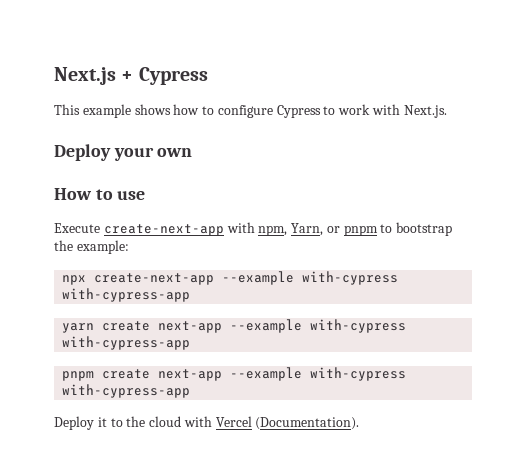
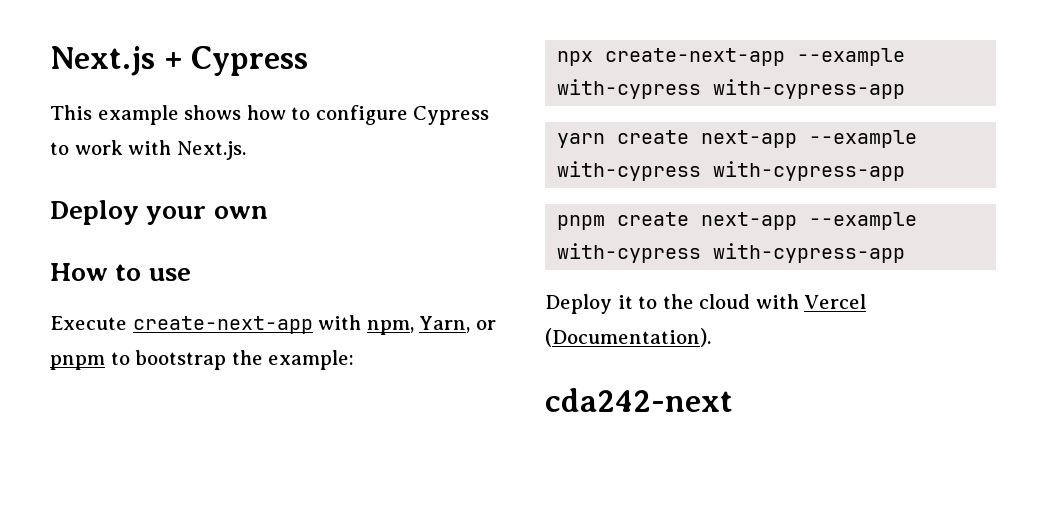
(360, 423) none -> [545,388,733,412] // cda242-next

